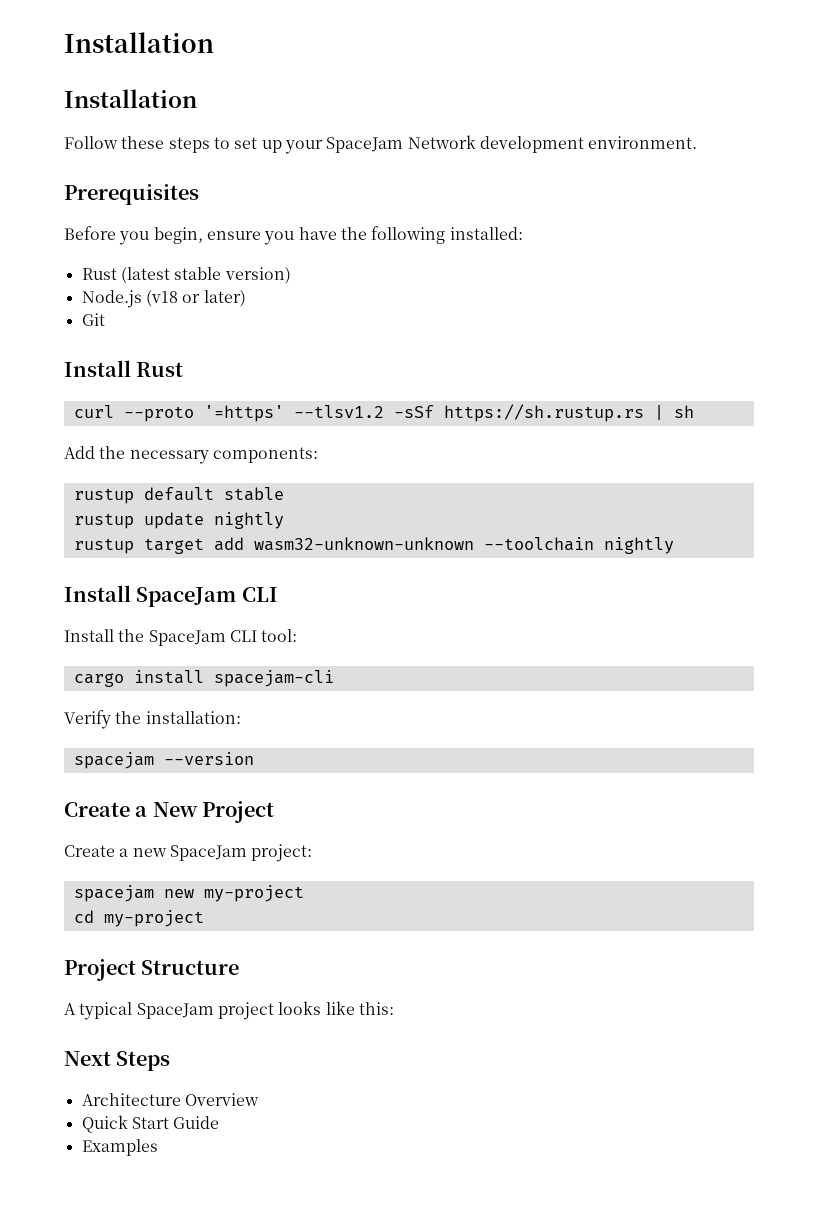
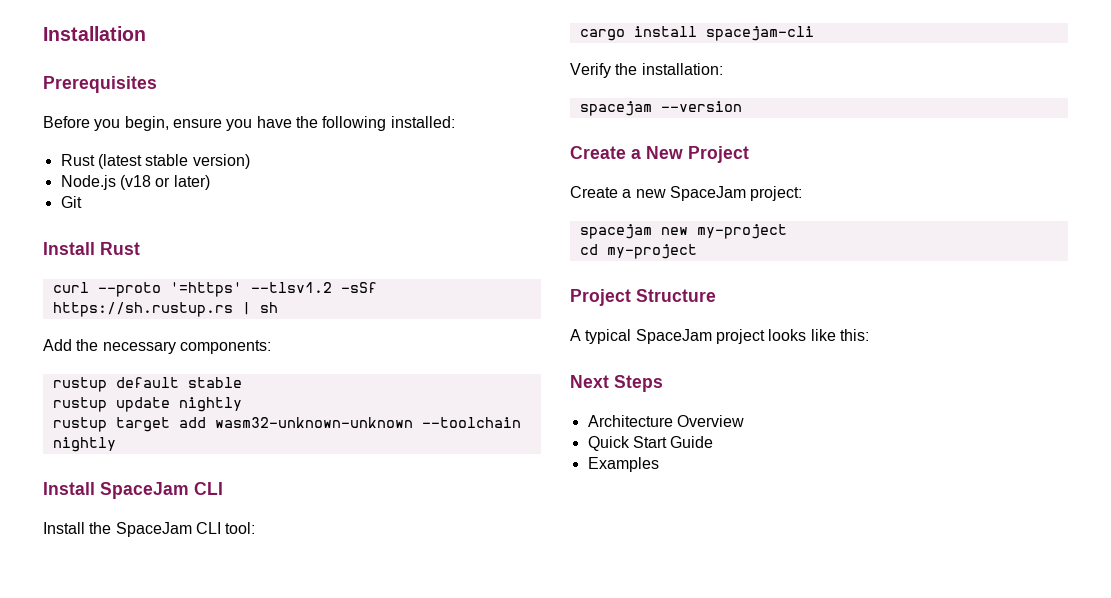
[64,32,214,53] [64,89,197,108] [64,135,698,154] Installation // Installation // Follow these steps to set up your SpaceJam Network development environment. -> [43,26,146,41] Installation

